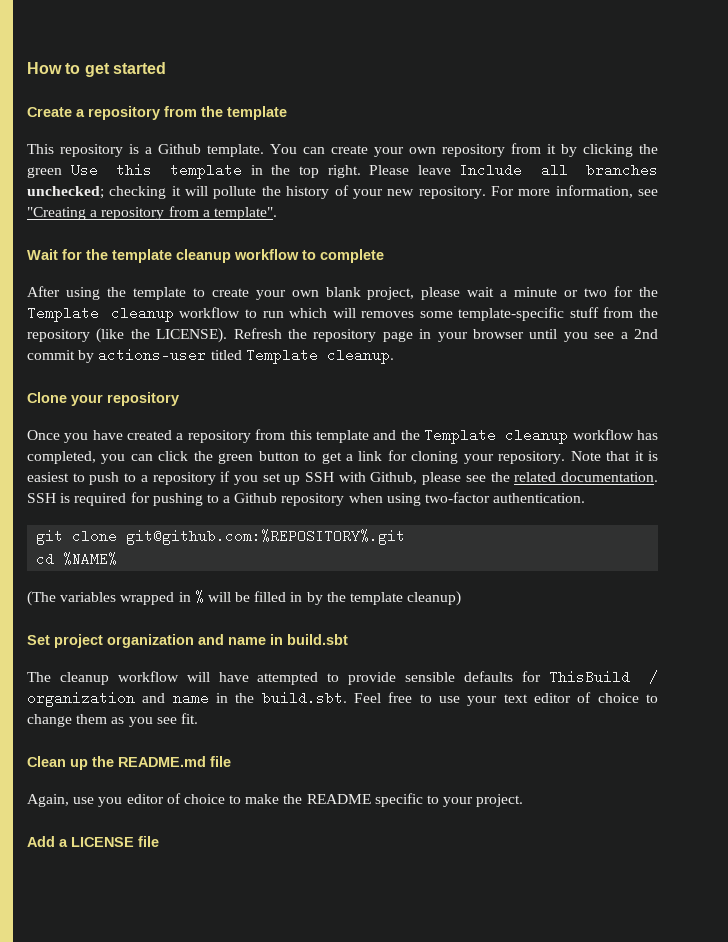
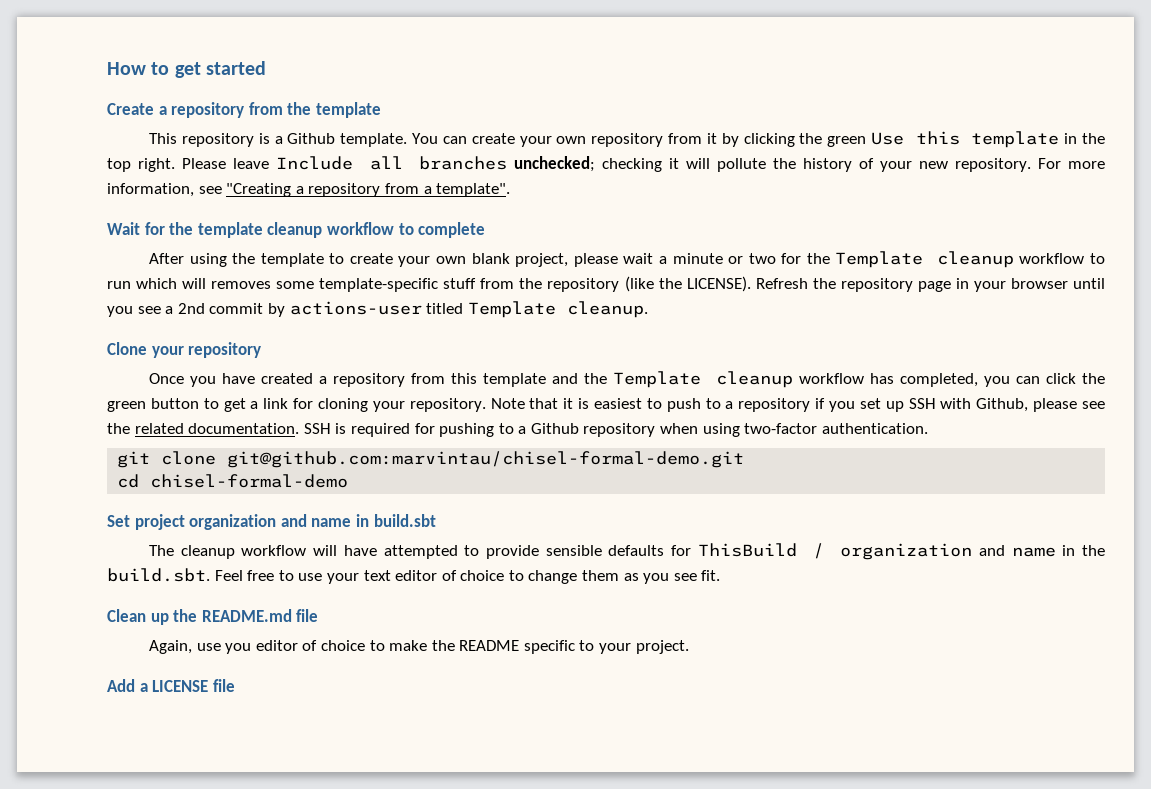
[126,529,406,545] git@github.com:%REPOSITORY%.git -> [227,451,745,468] git@github.com:marvintau/chisel-formal-demo.git
[63,552,118,566] [27,590,462,606] %NAME% // (The variables wrapped in % will be filled in by the template cleanup) -> [150,474,349,488] chisel-formal-demo

